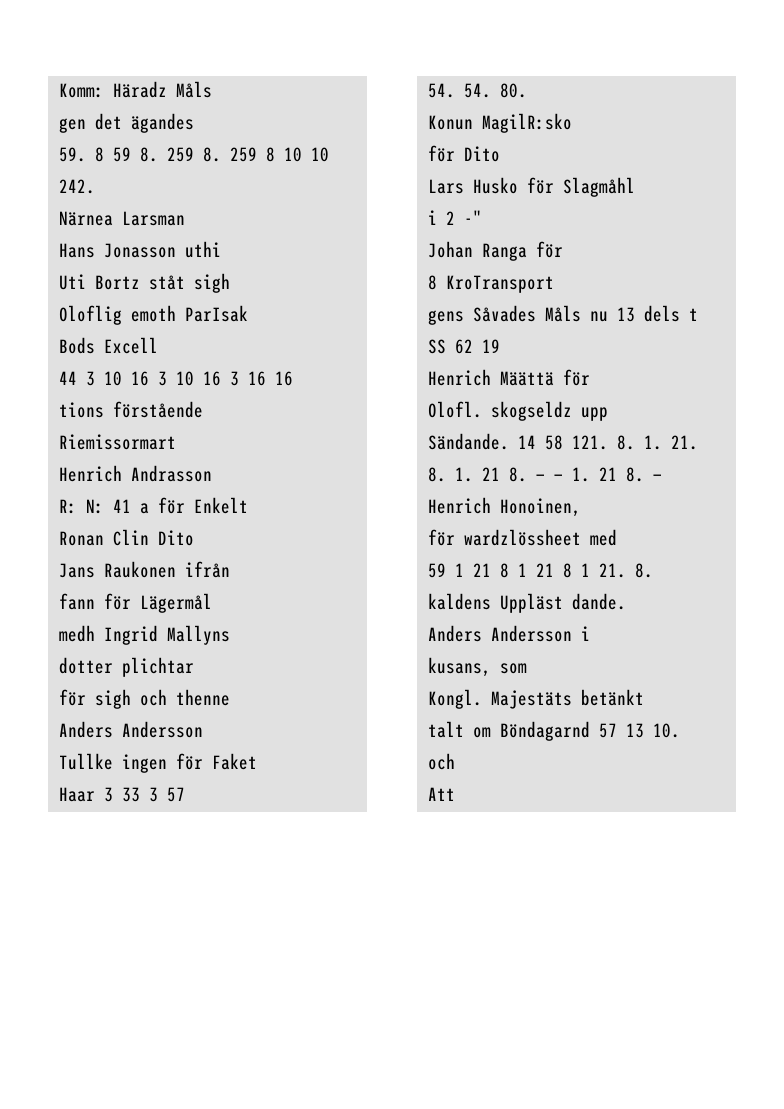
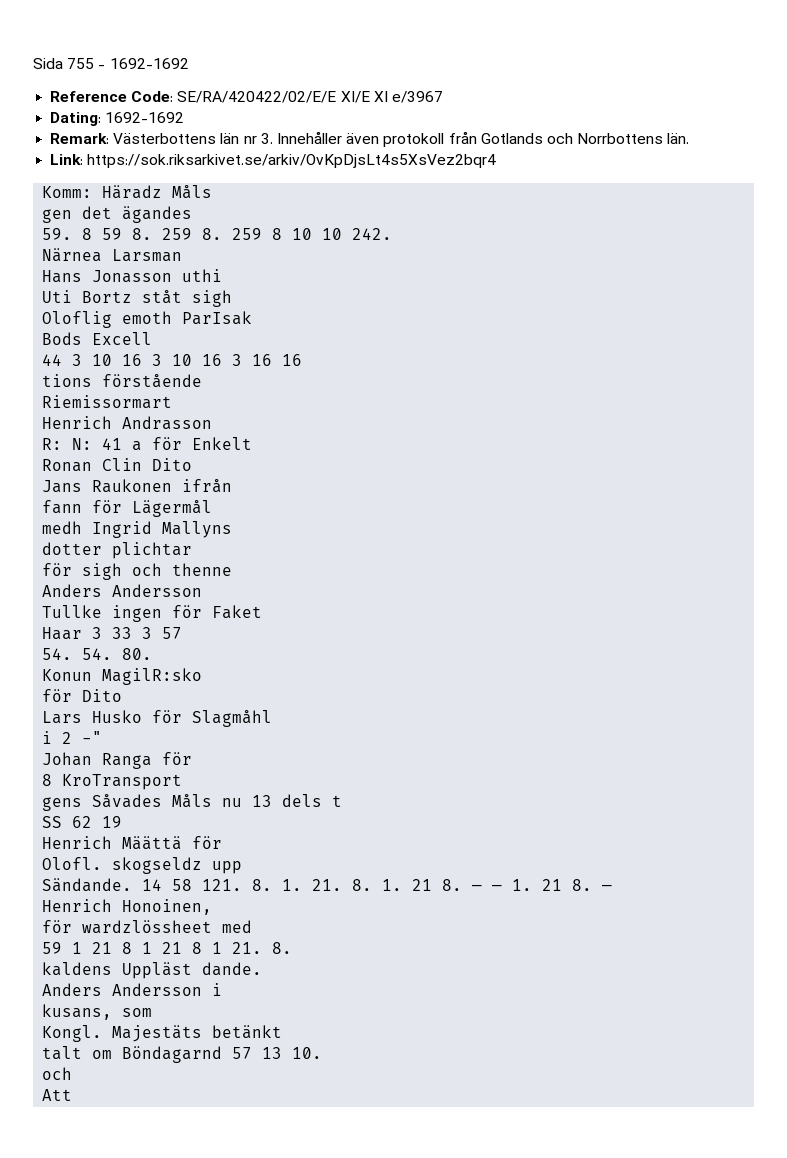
(59, 90) none -> [33,58,189,69] [50,91,443,103] [50,112,185,126] [50,131,690,147] [50,154,497,168] Sida 755 - 1692-1692 // Reference Code: SE/RA/420422/02/E/E XI/E XI e/3967 // Dating: 1692-1692 // Remark: Västerbottens län nr 3. Innehåller även protokoll från Gotlands och Norrbottens län. // Link: https://sok.riksarkivet.se/arkiv/OvKpDjsLt4s5XsVez2bqr4 //

